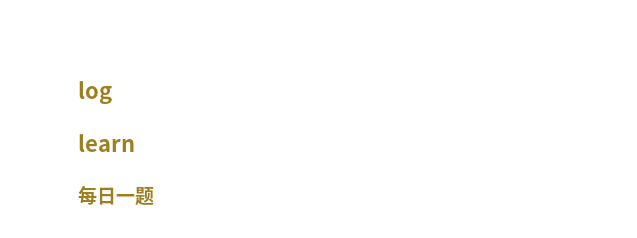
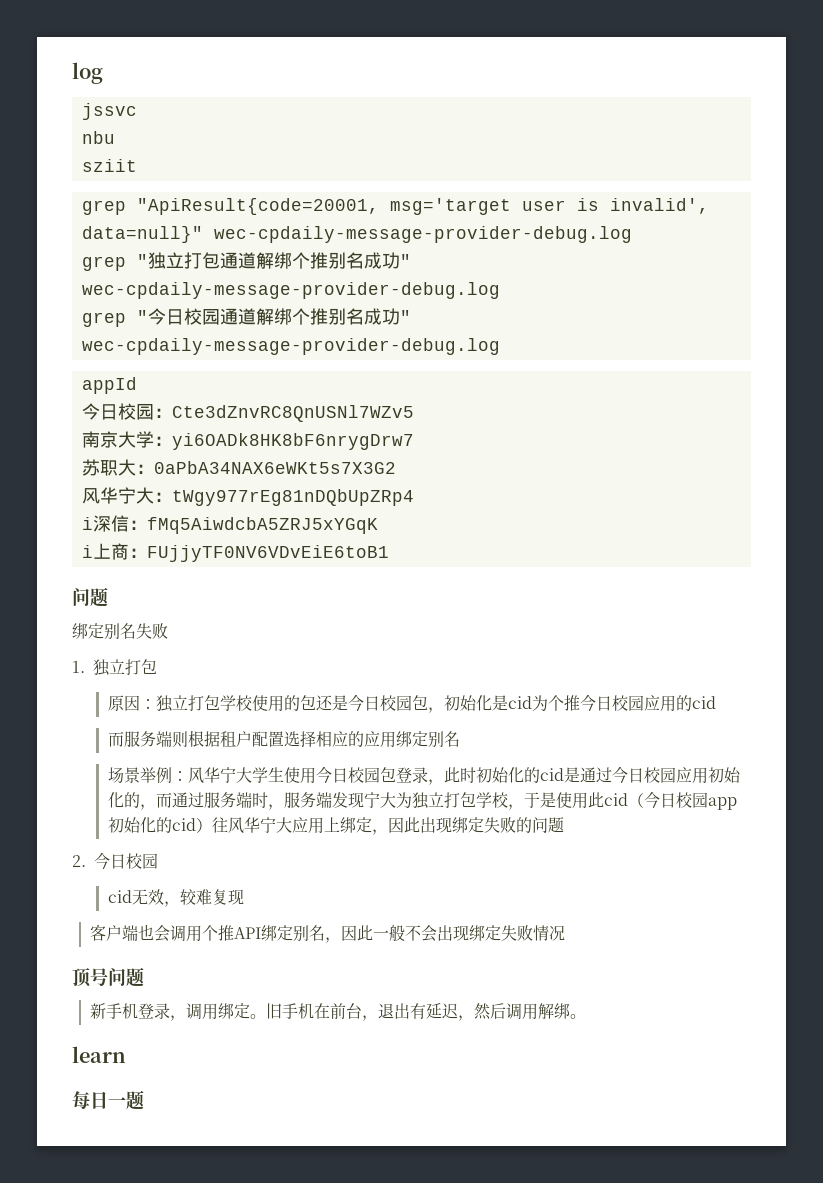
(112, 93) none -> [81,103,137,120] [81,131,115,144] [81,159,137,172] [81,198,709,215] [81,226,632,243] [81,252,411,271] [81,282,500,299] [81,308,411,327] [81,338,500,355] [81,377,137,394] [81,403,414,422] [81,431,414,450] [81,459,396,476] [81,487,414,506] [81,515,378,534] [81,543,389,562] [72,587,108,607] [72,623,168,639] [72,659,157,676] [107,694,716,713] [107,730,460,748] [107,766,741,785] [107,791,737,810] [107,817,564,835] [72,852,158,870] [107,889,244,907] [89,924,565,943] [72,967,144,987] [89,1003,586,1021] // jssvc // nbu // sziit // grep "ApiResult{code=20001, msg='target user is invalid', data=null}" wec-cpdaily-message-provider-debug.log // grep "独立打包通道解绑个推别名成功" wec-cpdaily-message-provider-debug.log // grep "今日校园通道解绑个推别名成功" wec-cpdaily-message-provider-debug.log // appId // 今日校园：Cte3dZnvRC8QnUSNl7WZv5 // 南京大学：yi6OADk8HK8bF6nrygDrw7 // 苏职大：0aPbA34NAX6eWKt5s7X3G2 // 风华宁大：tWgy977rEg81nDQbUpZRp4 // i深信：fMq5AiwdcbA5ZRJ5xYGqK // i上商：FUjjyTF0NV6VDvEiE6toB1 // 问题 // 绑定别名失败 // 1.独立打包 // 原因：独立打包学校使用的包还是今日校园包，初始化是cid为个推今日校园应用的cid // 而服务端则根据租户配置选择相应的应用绑定别名 // 场景举例：风华宁大学生使用今日校园包登录，此时初始化的cid是通过今日校园应用初始化的，而通过服务端时，服务端发现宁大为独立打包学校，于是使用此cid（今日校园app初始化的cid）往风华宁大应用上绑定，因此出现绑定失败的问题 // 2.今日校园 // cid无效，较难复现 // 客户端也会调用个推API绑定别名，因此一般不会出现绑定失败情况 // 顶号问题 // 新手机登录，调用绑定。旧手机在前台，退出有延迟，然后调用解绑。

